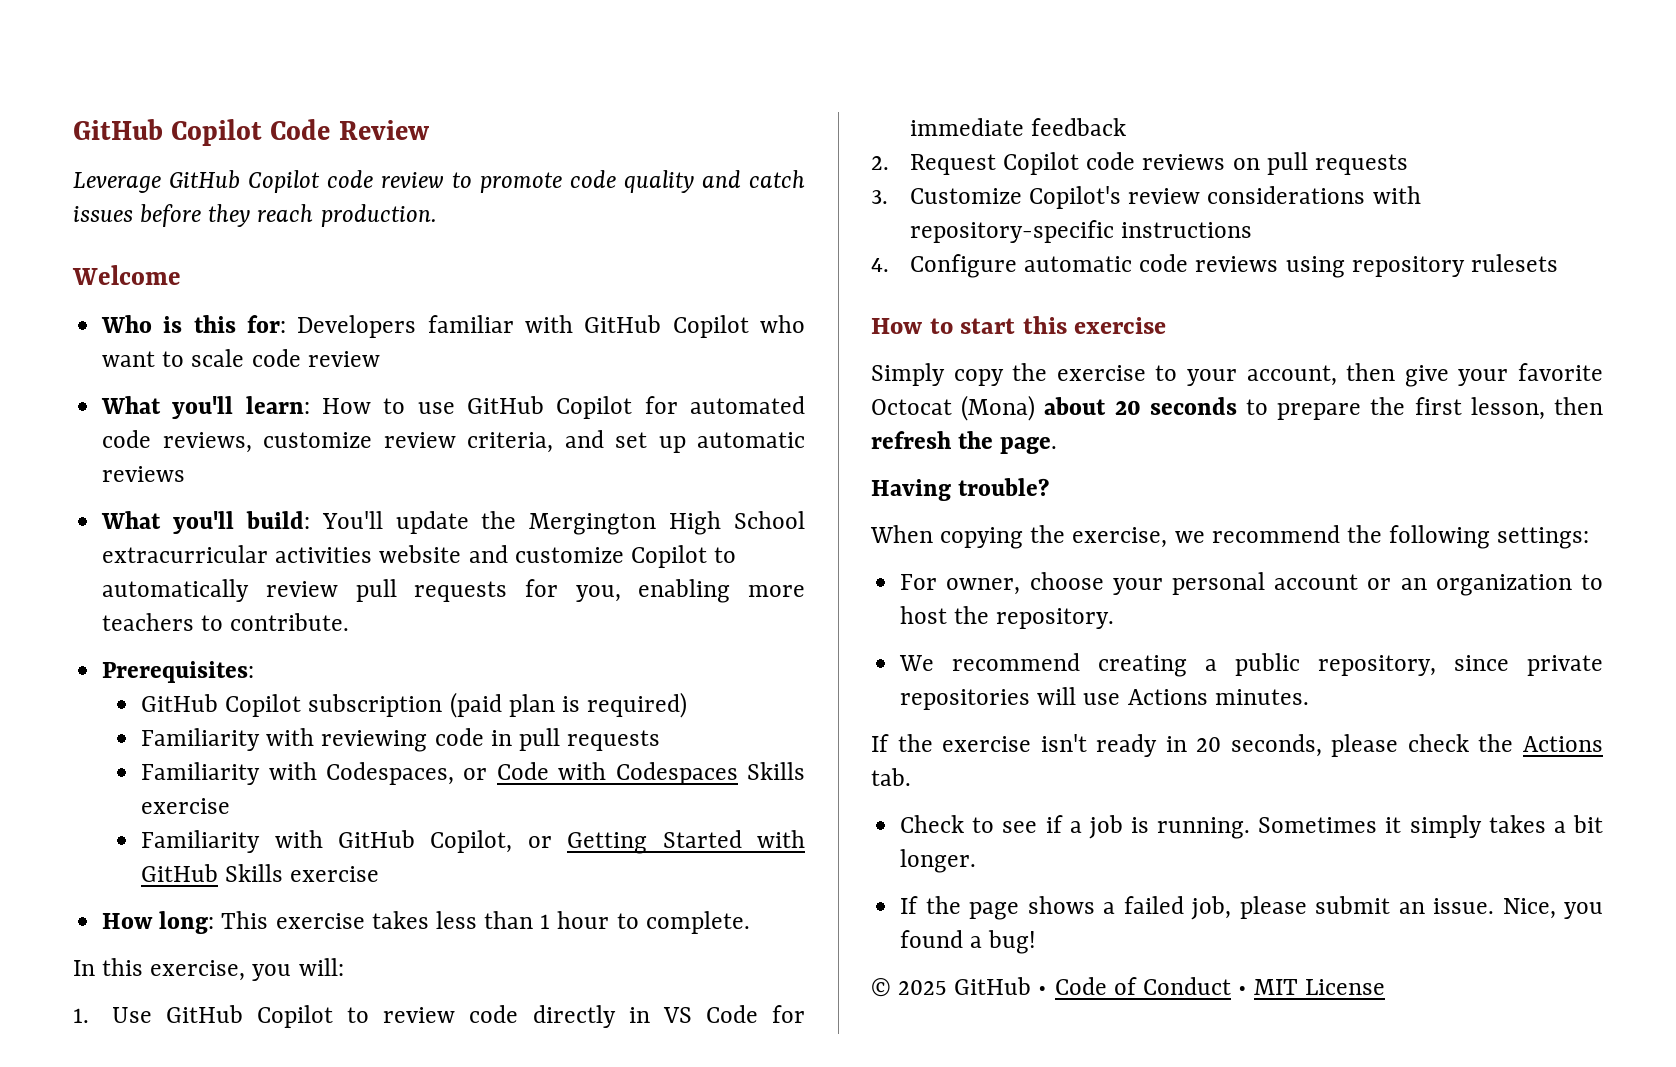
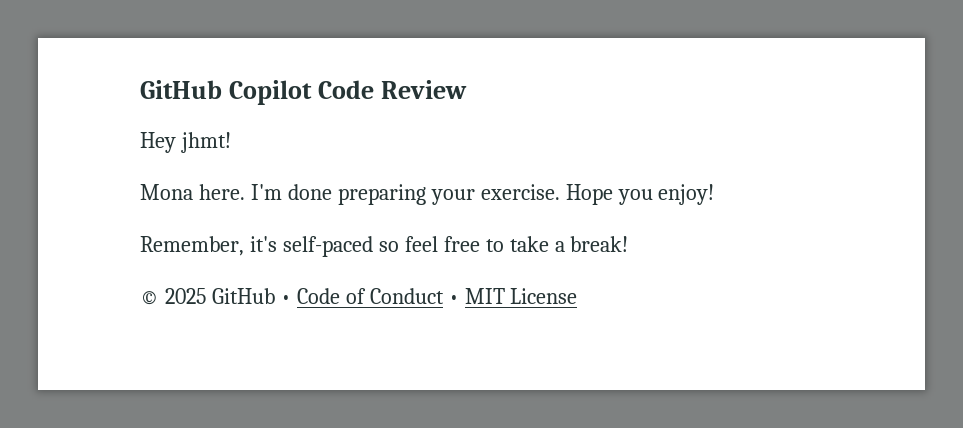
[73,170,805,193] [73,204,437,227] [72,265,181,285] [101,315,806,338] [102,349,380,367] [101,396,806,419] [102,430,806,453] [102,466,186,482] [101,511,805,535] [102,545,737,568] [102,579,805,603] [102,613,350,631] [102,661,255,683] [141,692,688,718] [141,728,661,752] [141,762,806,785] [141,798,231,814] [141,830,806,854] [141,864,380,882] [102,911,750,934] [73,958,344,981] [73,1005,806,1028] [909,118,1127,136] [871,152,1408,175] [871,186,1421,209] [909,220,1253,243] [871,254,1558,278] [871,316,1167,334] [871,363,1603,387] [871,395,1603,421] [871,431,1058,454] [871,478,1050,501] [870,525,1590,549] [900,572,1603,596] [900,606,1115,629] [899,653,1603,677] [900,687,1309,710] [871,734,1603,757] [871,768,911,786] [900,815,1603,839] [900,849,977,873] [900,896,1603,920] [900,930,1037,954] Leverage GitHub Copilot code review to promote code quality and catch issues before they reach production. // Welcome // Who is this for: Developers familiar with GitHub Copilot who want to scale code review // What you'll learn: How to use GitHub Copilot for automated code reviews, customize review criteria, and set up automatic reviews // What you'll build: You'll update the Mergington High School extracurricular activities website and customize Copilot to automatically review pull requests for you, enabling more teachers to contribute. // Prerequisites: // GitHub Copilot subscription (paid plan is required) // Familiarity with reviewing code in pull requests // Familiarity with Codespaces, or Code with Codespaces Skills exercise // Familiarity with GitHub Copilot, or Getting Started with GitHub Skills exercise // How long: This exercise takes less than 1 hour to complete. // In this exercise, you will: // 1. Use GitHub Copilot to review code directly in VS Code for immediate feedback // 2. Request Copilot code reviews on pull requests // 3. Customize Copilot's review considerations with repository-specific instructions // 4. Configure automatic code reviews using repository rulesets // How to start this exercise // Simply copy the exercise to your account, then give your favorite Octocat (Mona) about 20 seconds to prepare the first lesson, then refresh the page. // Having trouble? // When copying the exercise, we recommend the following settings: // For owner, choose your personal account or an organization to host the repository. // We recommend creating a public repository, since private repositories will use Actions minutes. // If the exercise isn't ready in 20 seconds, please check the Actions tab. // Check to see if a job is running. Sometimes it simply takes a bit longer. // If the page shows a failed job, please submit an issue. Nice, you found a bug! -> [140,132,231,153] [140,184,715,205] [140,236,629,257] Hey jhmt! // Mona here. I'm done preparing your exercise. Hope you enjoy! // Remember, it's self-paced so feel free to take a break!

